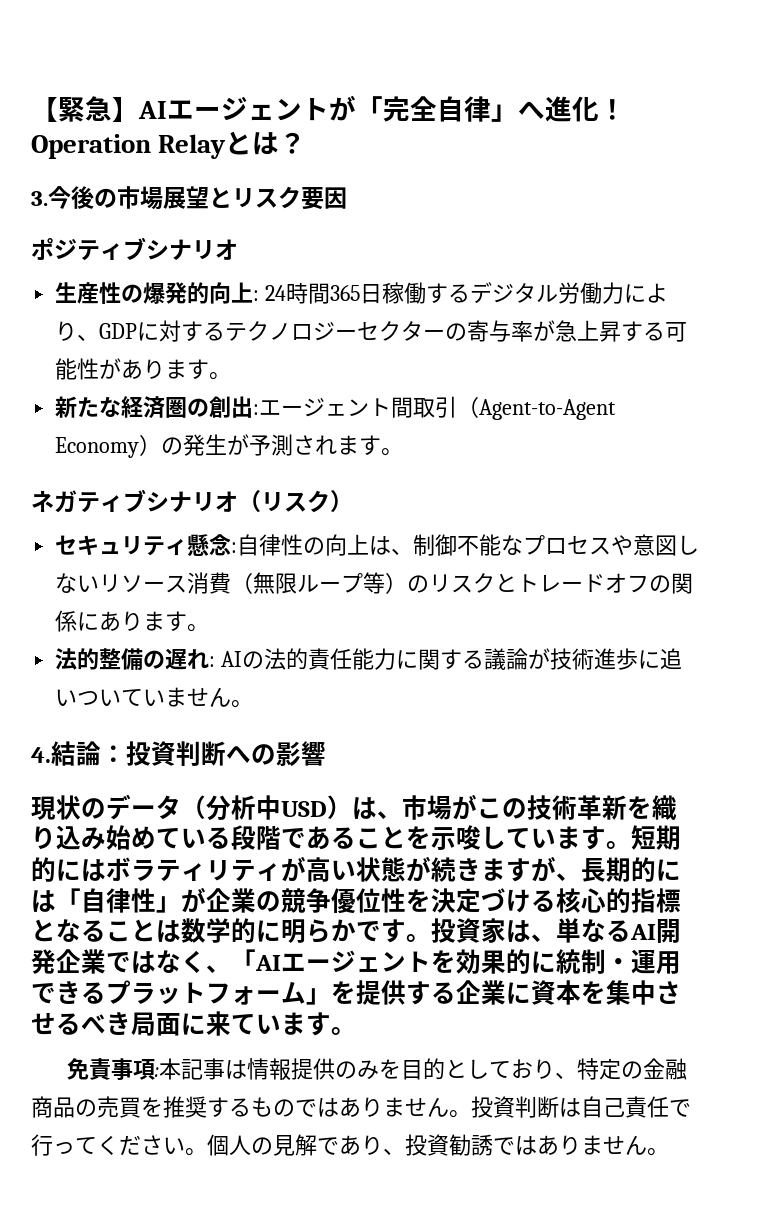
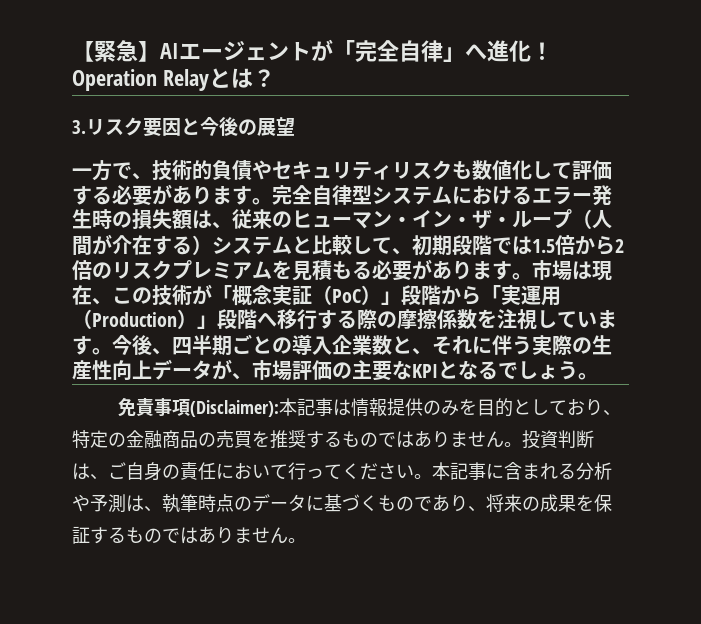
[48,186,232,210] 今後の市場展望と -> (86, 127) none
[31,237,238,261] [55,282,669,304] [55,320,688,342] [55,358,232,380] [55,396,617,420] [55,434,404,458] [31,489,353,513] [55,534,700,556] [55,572,694,594] [55,610,210,632] [55,648,683,670] [55,687,254,708] [31,741,326,767] [31,794,677,821] [31,825,681,850] [31,856,681,882] [31,887,681,914] [31,918,681,943] [31,949,681,974] [31,980,681,1005] [31,1011,331,1036] // ポジティブシナリオ // 生産性の爆発的向上: 24時間365日稼働するデジタル労働力により、GDPに対するテクノロジーセクターの寄与率が急上昇する可能性があります。 // 新たな経済圏の創出:エージェント間取引（Agent-to-Agent Economy）の発生が予測されます。 // ネガティブシナリオ（リスク） // セキュリティ懸念:自律性の向上は、制御不能なプロセスや意図しないリソース消費（無限ループ等）のリスクとトレードオフの関係にあります。 // 法的整備の遅れ: AIの法的責任能力に関する議論が技術進歩に追いついていません。 // 4.結論：投資判断への影響 // 現状のデータ（分析中USD）は、市場がこの技術革新を織り込み始めている段階であることを示唆しています。短期的にはボラティリティが高い状態が続きますが、長期的には「自律性」が企業の競争優位性を決定づける核心的指標となることは数学的に明らかです。投資家は、単なるAI開発企業ではなく、「AIエージェントを効果的に統制・運用できるプラットフォーム」を提供する企業に資本を集中させるべき局面に来ています -> [181,117,295,136] [72,159,612,181] [72,184,612,206] [72,209,612,229] [72,234,624,256] [72,259,612,281] [72,284,561,306] [72,309,617,330] [72,334,612,356] [72,359,578,381] と今後の展望 // 一方で、技術的負債やセキュリティリスクも数値化して評価する必要があります。完全自律型システムにおけるエラー発生時の損失額は、従来のヒューマン・イン・ザ・ループ（人間が介在する）システムと比較して、初期段階では1.5倍から2倍のリスクプレミアムを見積もる必要があります。市場は現在、この技術が「概念実証（PoC）」段階から「実運用（Production）」段階へ移行する際の摩擦係数を注視しています。今後、四半期ごとの導入企業数と、それに伴う実際の生産性向上データが、市場評価の主要なKPIとなるでしょう
[154,1067,159,1077] : -> [189,400,279,417] (Disclaimer):
[581,1096,691,1118] [31,1134,493,1156] 自己責任で行ってください。個人の見解であり、投資勧誘 -> [90,462,612,481] [72,494,612,513] [72,526,162,544] 、ご自身の責任において行ってください。本記事に含まれる分析や予測は、執筆時点のデータに基づくものであり、将来の成果を保証するもの

